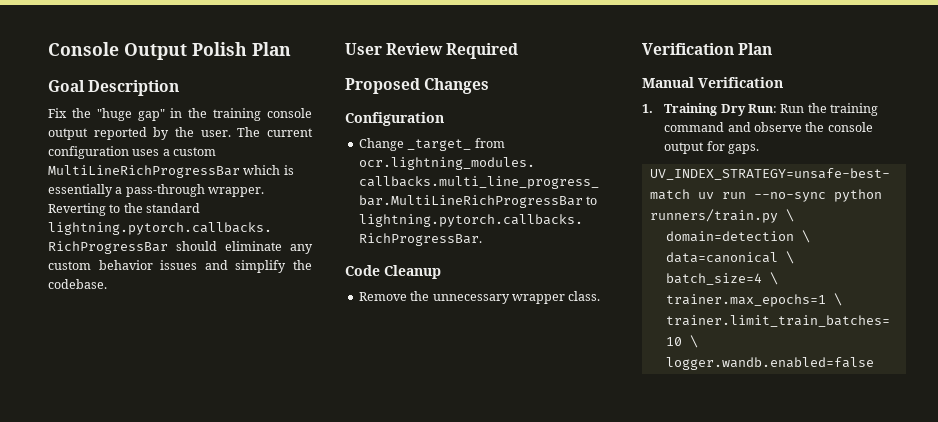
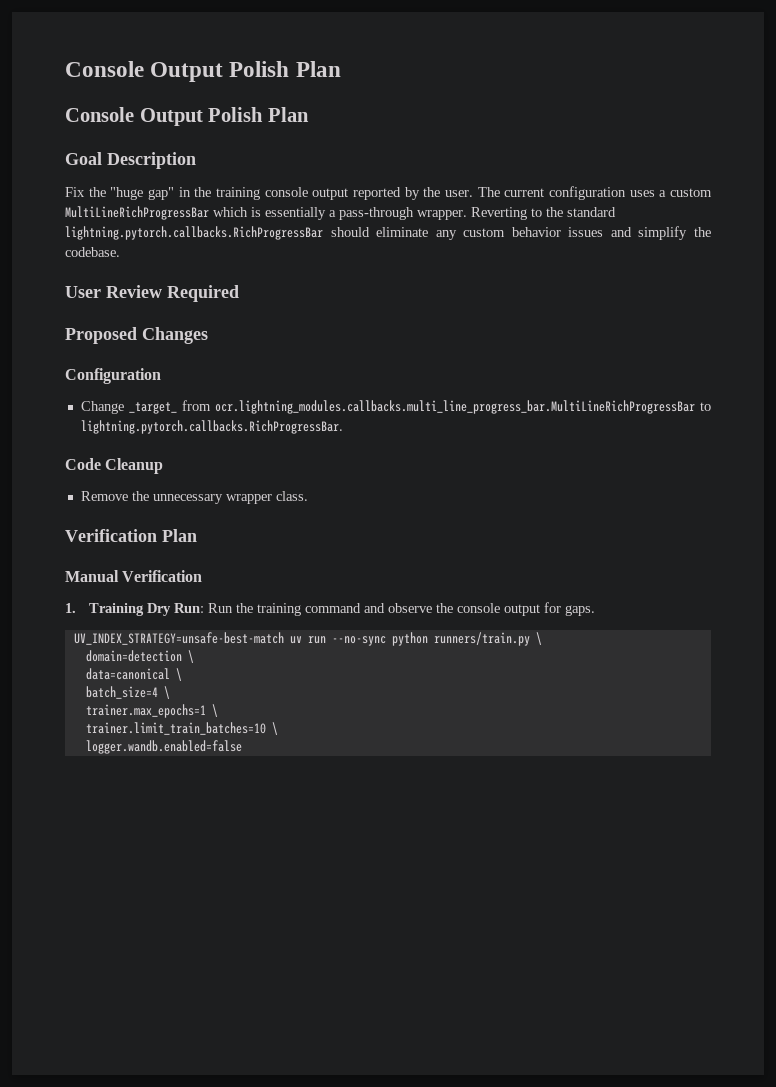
[48,42,291,60] Console Output Polish Plan -> [65,61,341,82] [65,107,309,126] Console Output Polish Plan // Console Output Polish Plan

